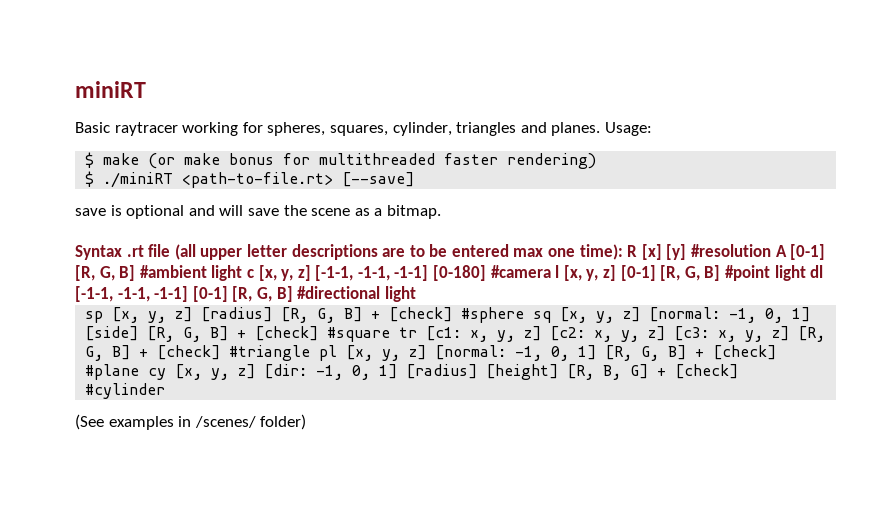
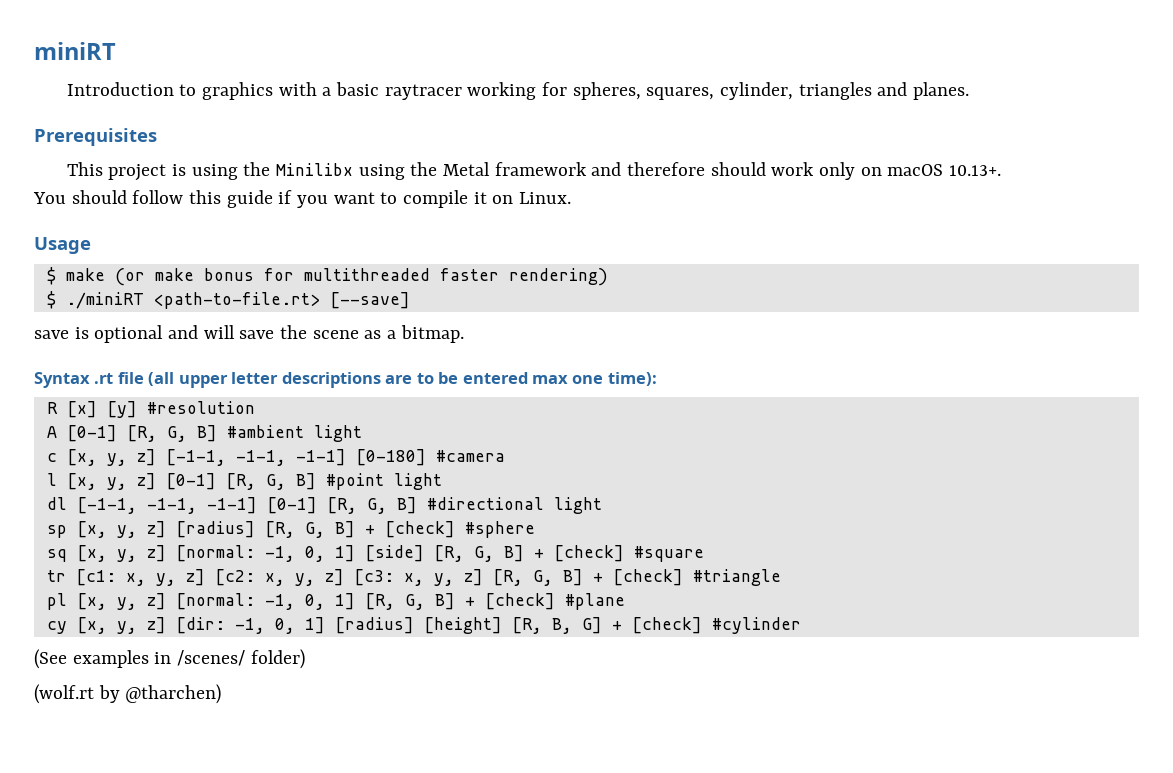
[75,122,110,133] Basic -> [66,82,380,100] Introduction to graphics with a basic
[604,122,652,136] Usage: -> [34,128,157,146] [66,162,1002,181] [33,190,572,208] [34,237,91,254] // Prerequisites // This project is using the Minilibx using the Metal framework and therefore should work only on macOS 10.13+. // You should follow this guide if you want to compile it on Linux. // Usage
(623, 252) none -> (657, 379) //
(772, 250) none -> (255, 407) //
(243, 273) none -> (362, 433) //
(551, 271) none -> (505, 456) //
(806, 273) none -> (442, 481) //
(525, 315) none -> (535, 529) //
(391, 334) none -> (704, 554) //
(311, 353) none -> (781, 577) //
(140, 372) none -> (625, 601) //
(307, 422) none -> [34,684,222,704] // (wolf.rt by @tharchen)

